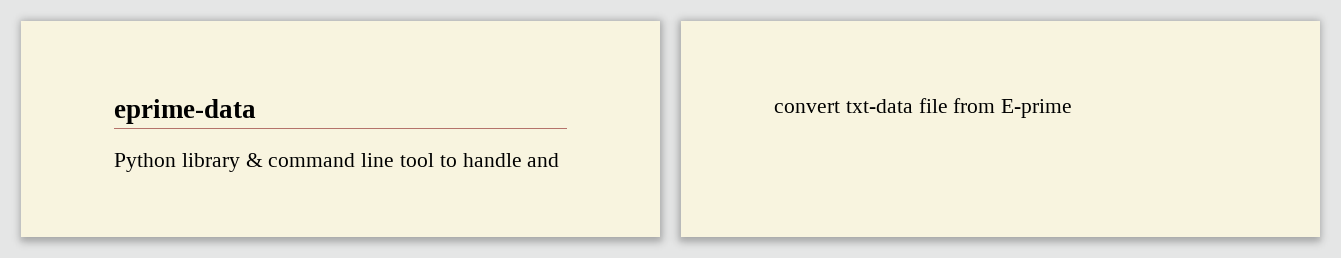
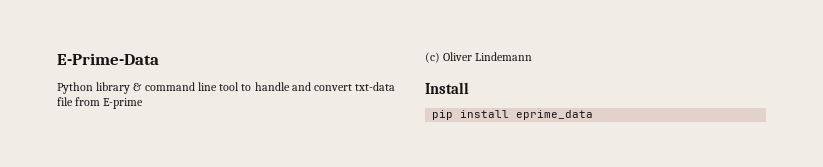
[114,99,256,124] eprime-data -> [57,53,159,65] E-Prime-Data
(1073, 108) none -> [425,52,533,63] [425,82,469,94] [432,110,594,120] // (c) Oliver Lindemann // Install // pip install eprime_data

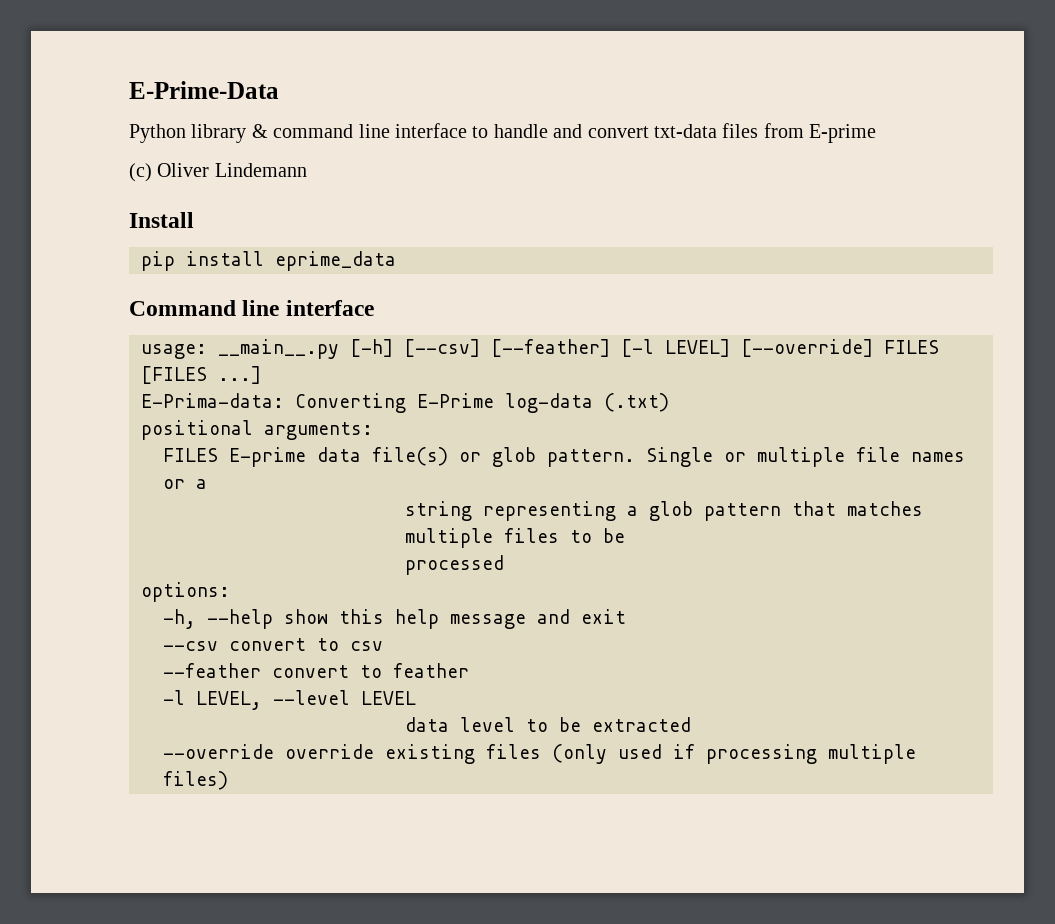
[219,82,240,91] tool -> [395,123,467,138] interface
[57,97,73,106] file -> [722,123,759,138] files
(594, 115) none -> [129,300,374,316] [141,339,939,359] [141,366,261,384] [141,393,669,413] [141,420,373,440] [163,447,965,467] [163,479,207,489] [405,501,923,521] [405,528,625,548] [405,555,504,575] [141,582,230,602] [163,609,626,629] [163,638,383,651] [163,663,469,678] [163,690,416,710] [405,717,691,732] [163,744,916,764] [163,771,228,790] // Command line interface // usage: __main__.py [-h] [--csv] [--feather] [-l LEVEL] [--override] FILES [FILES ...] // E-Prima-data: Converting E-Prime log-data (.txt) // positional arguments: // FILES E-prime data file(s) or glob pattern. Single or multiple file names or a // string representing a glob pattern that matches multiple files to be // processed // options: // -h, --help show this help message and exit // --csv convert to csv // --feather convert to feather // -l LEVEL, --level LEVEL // data level to be extracted // --override override existing files (only used if processing multiple files)

